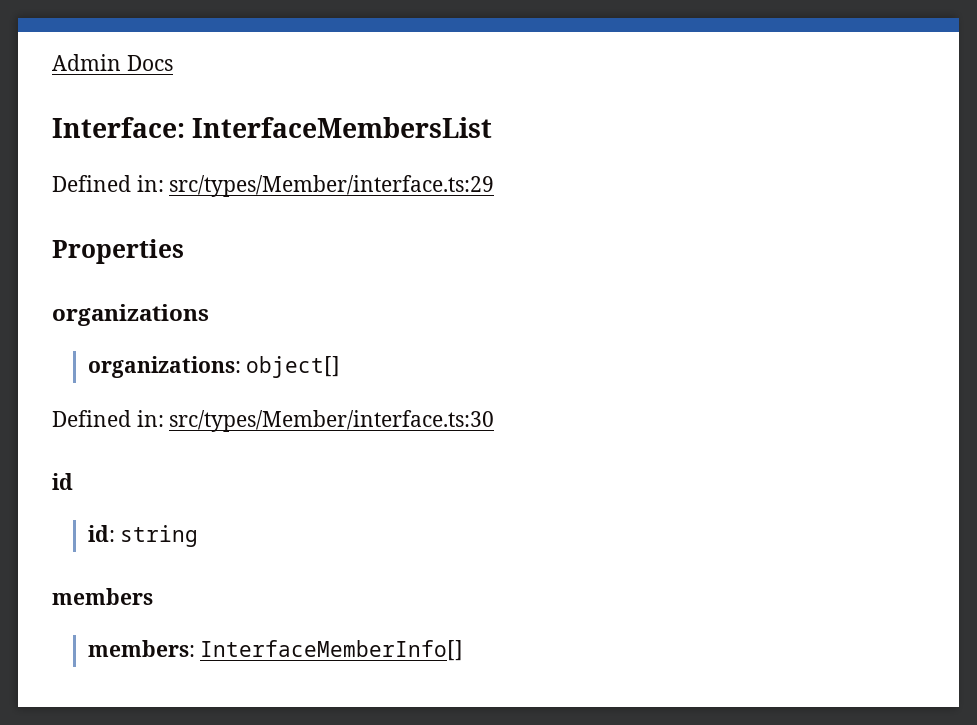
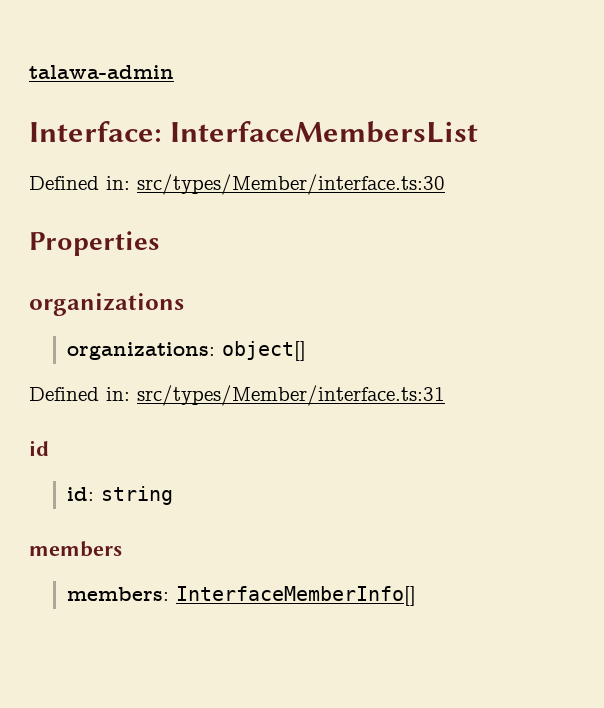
[52,54,173,71] Admin Docs -> [29,65,174,79] talawa-admin
[169,175,495,197] src/types/Member/interface.ts:29 -> [137,174,445,195] src/types/Member/interface.ts:30
[169,410,495,432] src/types/Member/interface.ts:30 -> [137,385,445,406] src/types/Member/interface.ts:31

